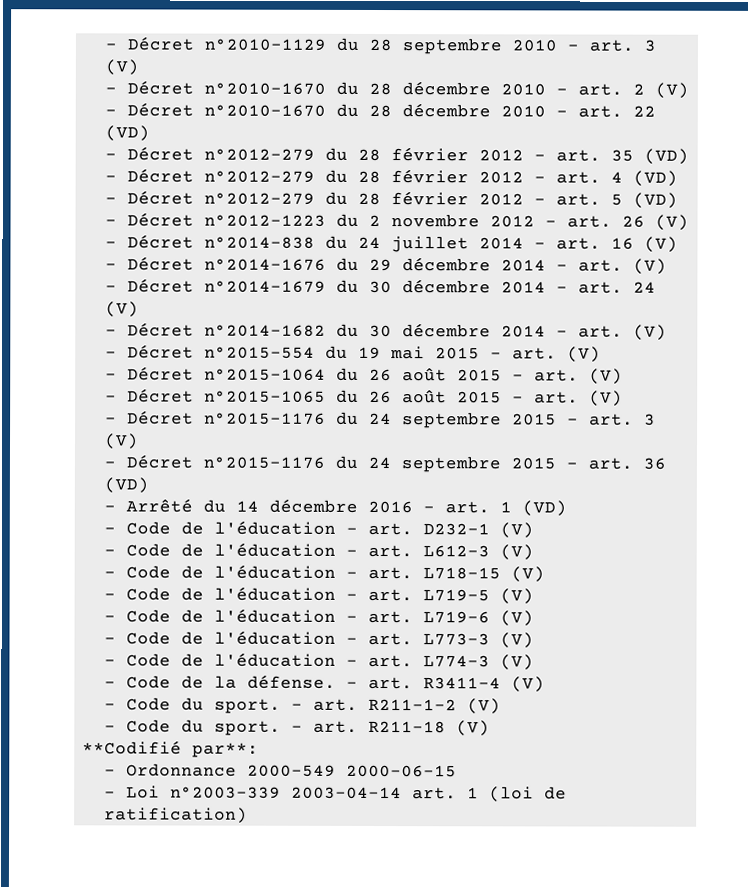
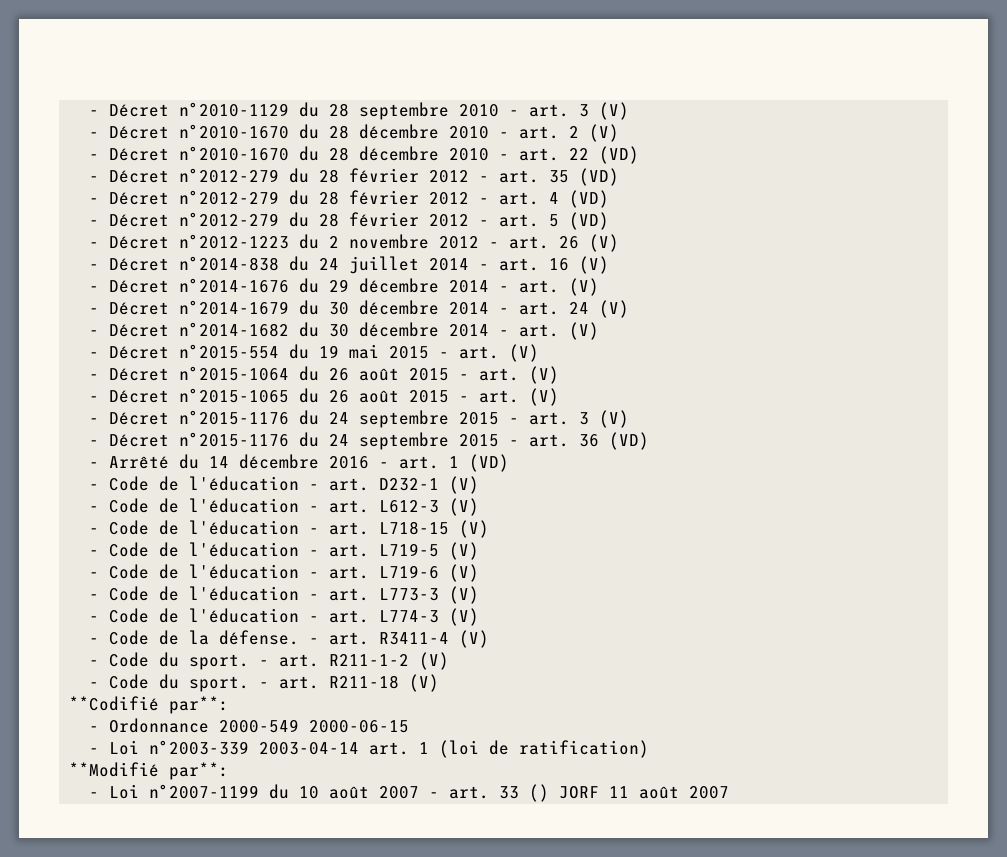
(249, 815) none -> [68,762,229,780] [88,784,729,802] // **Modifié par**: // - Loi n°2007-1199 du 10 août 2007 - art. 33 () JORF 11 août 2007

